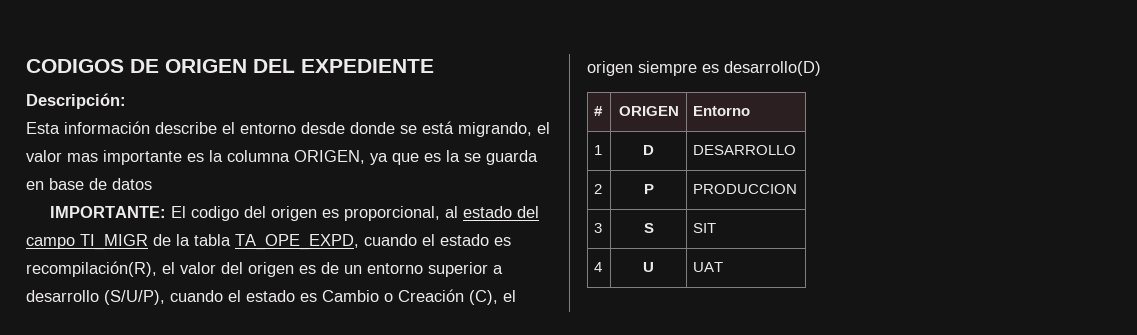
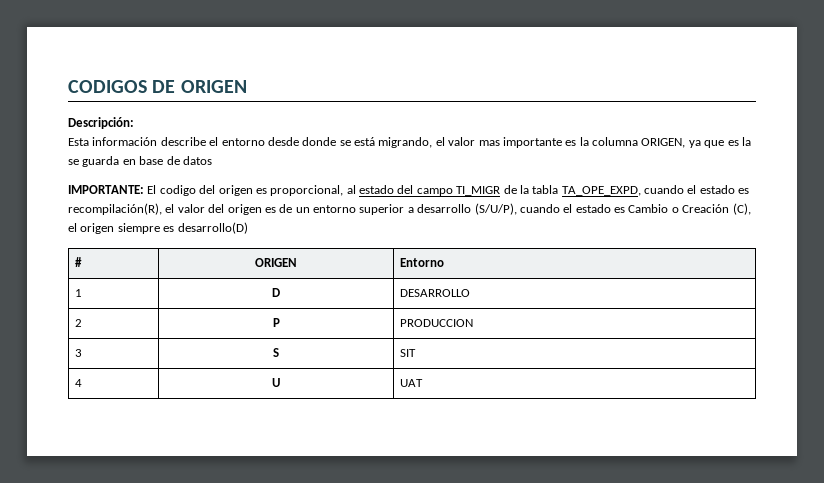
[253,59,434,73] DEL EXPEDIENTE -> (247, 86) none

